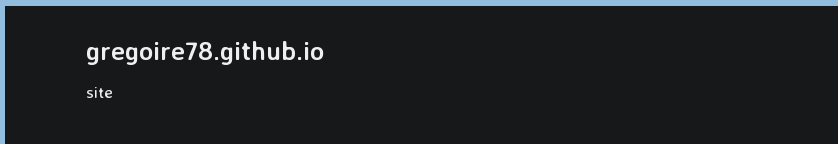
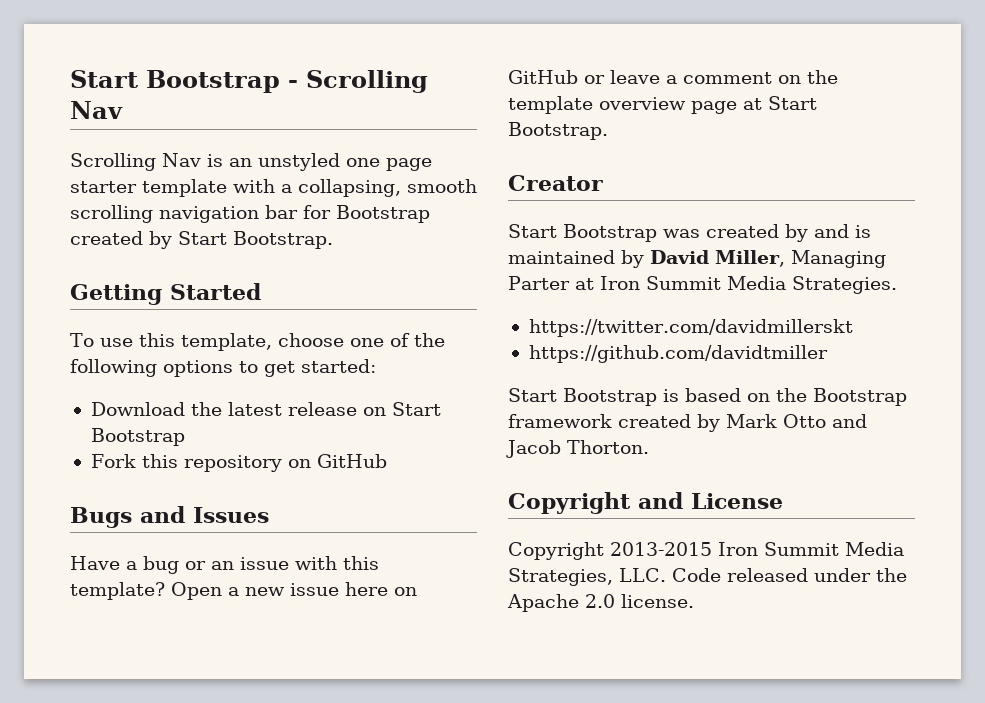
[86,41,324,65] [86,87,113,98] gregoire78.github.io // site -> [70,70,428,93] [70,101,123,119] [70,153,432,171] [70,179,477,197] [70,205,430,223] [70,231,333,249] [70,283,261,305] [70,333,445,351] [70,359,376,377] [90,402,441,416] [90,428,185,446] [90,454,387,472] [70,506,269,528] [70,556,379,574] [70,582,417,600] [508,70,838,84] [508,96,817,114] [508,122,608,140] [508,175,603,191] [508,224,871,242] [508,250,886,268] [508,276,897,294] [528,319,853,337] [528,345,828,363] [508,388,907,406] [508,414,867,432] [506,440,649,458] [508,492,783,514] [508,542,904,560] [508,568,907,586] [507,594,694,612] Start Bootstrap - Scrolling Nav // Scrolling Nav is an unstyled one page starter template with a collapsing, smooth scrolling navigation bar for Bootstrap created by Start Bootstrap. // Getting Started // To use this template, choose one of the following options to get started: // Download the latest release on Start Bootstrap // Fork this repository on GitHub // Bugs and Issues // Have a bug or an issue with this template? Open a new issue here on GitHub or leave a comment on the template overview page at Start Bootstrap. // Creator // Start Bootstrap was created by and is maintained by David Miller, Managing Parter at Iron Summit Media Strategies. // https://twitter.com/davidmillerskt // https://github.com/davidtmiller // Start Bootstrap is based on the Bootstrap framework created by Mark Otto and Jacob Thorton. // Copyright and License // Copyright 2013-2015 Iron Summit Media Strategies, LLC. Code released under the Apache 2.0 license.

